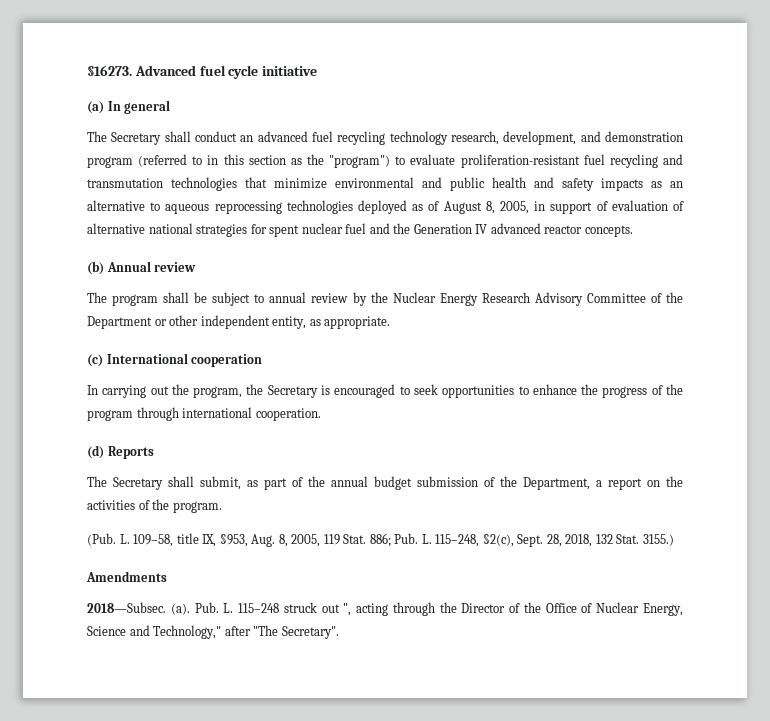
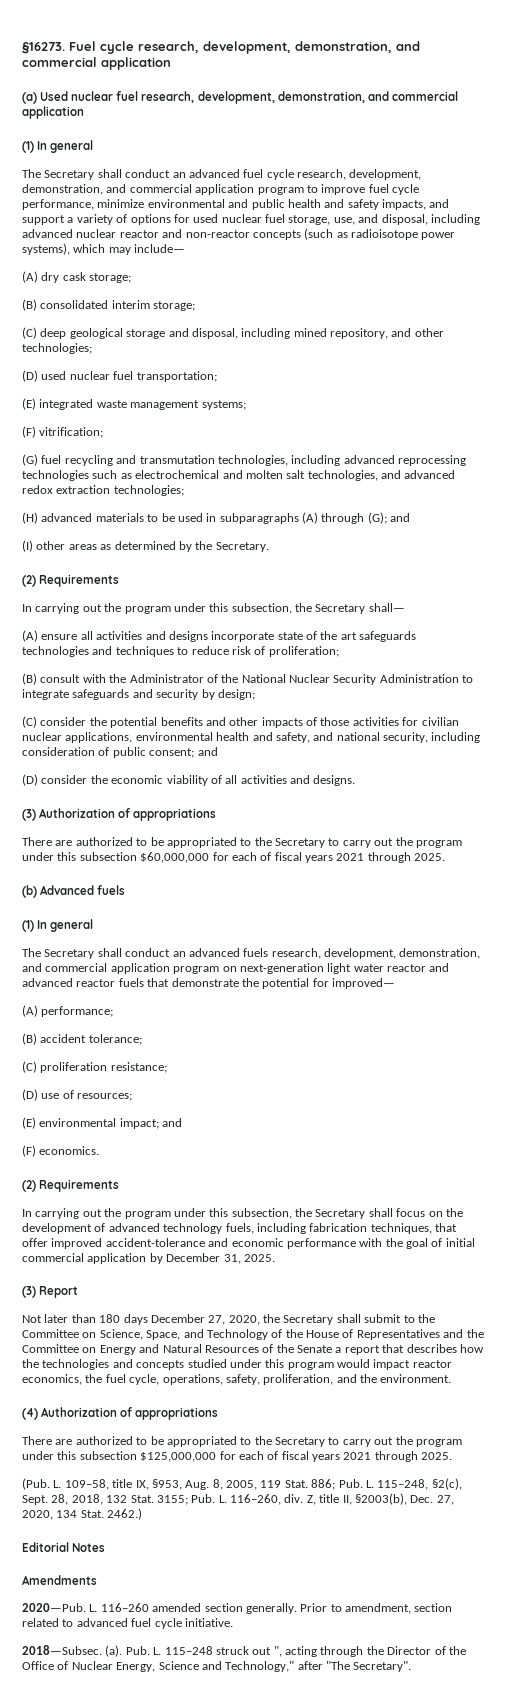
[134,65,318,79] [87,101,104,114] Advanced fuel cycle initiative // (a) -> [69,41,420,54] [22,57,171,70] [22,91,458,104] [22,106,84,119] [22,141,34,153] Fuel cycle research, development, demonstration, and commercial application // (a) Used nuclear fuel research, development, demonstration, and commercial application // (1)
[337,131,683,145] [87,154,683,168] [87,177,267,191] recycling technology research, development, and demonstration program (referred to in this section as the "program") to evaluate proliferation-resistant fuel recycling and transmutation technologies that -> [266,169,422,180] [22,184,419,195] [22,199,94,210] cycle research, development, demonstration, and commercial application program to improve fuel cycle performance,
[601,178,683,191] [87,200,684,214] [87,223,633,237] [87,261,197,275] [87,292,683,306] [87,315,391,329] [87,353,263,367] [87,384,684,398] [87,407,321,421] [87,445,154,459] [87,476,590,490] impacts as an alternative to aqueous reprocessing technologies deployed as of August 8, 2005, in support of evaluation of alternative national strategies for spent nuclear fuel and the Generation IV advanced reactor concepts. // (b) Annual review // The program shall be subject to annual review by the Nuclear Energy Research Advisory Committee of the Department or other independent entity, as appropriate. // (c) International cooperation // In carrying out the program, the Secretary is encouraged to seek opportunities to enhance the progress of the program through international cooperation. // (d) Reports // The Secretary shall submit, as part of the annual budget submission of the Department, -> [382,199,450,210] [22,214,480,225] [22,228,456,240] [22,243,186,255] [22,271,132,283] [22,299,196,311] [22,327,444,339] [22,343,92,354] [22,370,217,382] [22,398,246,410] [22,426,104,438] [22,454,466,466] [22,470,456,481] [22,485,184,496] [22,512,411,524] [22,540,269,552] [22,574,120,587] [22,603,405,614] [22,630,417,642] [22,646,339,657] [22,673,474,685] [22,689,255,700] [22,716,459,728] [22,732,481,743] [22,747,218,758] [22,774,356,786] [22,808,217,821] [22,837,462,848] [22,852,446,863] [22,885,126,898] [22,919,94,932] [22,948,481,959] [22,963,450,974] [22,978,395,989] [22,1005,114,1017] [22,1033,142,1045] [22,1061,167,1073] [22,1089,133,1101] [22,1117,183,1129] [22,1145,100,1157] [22,1179,120,1192] [22,1208,463,1219] [22,1223,457,1234] [22,1238,475,1249] [22,1253,275,1264] [22,1286,79,1298] [22,1314,435,1325] [22,1329,484,1340] [22,1344,332,1355] impacts, and support a variety of options for used nuclear fuel storage, use, and disposal, including advanced nuclear reactor and non-reactor concepts (such as radioisotope power systems), which may include— // (A) dry cask storage; // (B) consolidated interim storage; // (C) deep geological storage and disposal, including mined repository, and other technologies; // (D) used nuclear fuel transportation; // (E) integrated waste management systems; // (F) vitrification; // (G) fuel recycling and transmutation technologies, including advanced reprocessing technologies such as electrochemical and molten salt technologies, and advanced redox extraction technologies; // (H) advanced materials to be used in subparagraphs (A) through (G); and // (I) other areas as determined by the Secretary. // (2) Requirements // In carrying out the program under this subsection, the Secretary shall— // (A) ensure all activities and designs incorporate state of the art safeguards technologies and techniques to reduce risk of proliferation; // (B) consult with the Administrator of the National Nuclear Security Administration to integrate safeguards and security by design; // (C) consider the potential benefits and other impacts of those activities for civilian nuclear applications, environmental health and safety, and national security, including consideration of public consent; and // (D) consider the economic viability of all activities and designs. // (3) Authorization of appropriations // There are authorized to be appropriated to the Secretary to carry out the program under this subsection $60,000,000 for each of fiscal years 2021 through 2025. // (b) Advanced fuels // (1) In general // The Secretary shall conduct an advanced fuels research, development, demonstration, and commercial application program on next-generation light water reactor and advanced reactor fuels that demonstrate the potential for improved— // (A) performance; // (B) accident tolerance; // (C) proliferation resistance; // (D) use of resources; // (E) environmental impact; and // (F) economics. // (2) Requirements // In carrying out the program under this subsection, the Secretary shall focus on the development of advanced technology fuels, including fabrication techniques, that offer improved accident-tolerance and economic performance with the goal of initial commercial application by December 31, 2025. // (3) Report // Not later than 180 days December 27, 2020, the Secretary shall submit to the Committee on Science, Space, and Technology of the House of Representatives and the Committee on Energy and Natural Resources of the Senate
[647,476,683,487] [87,499,222,513] on the activities of the program. -> [382,1344,484,1353] [22,1359,452,1370] [22,1374,452,1385] [22,1407,219,1420] [22,1436,462,1447] [22,1451,453,1462] that describes how the technologies and concepts studied under this program would impact reactor economics, the fuel cycle, operations, safety, proliferation, and the environment. // (4) Authorization of appropriations // There are authorized to be appropriated to the Secretary to carry out the program under this subsection $125,000,000 for each of fiscal years 2021 through 2025.
[642,534,674,546] [86,571,167,582] 3155.) // Amendments -> [156,1493,454,1505] [22,1508,143,1520] [22,1542,106,1552] [22,1575,97,1585] [22,1603,453,1614] [22,1618,233,1629] 3155; Pub. L. 116–260, div. Z, title II, §2003(b), Dec. 27, 2020, 134 Stat. 2462.) // Editorial Notes // Amendments // 2020—Pub. L. 116–260 amended section generally. Prior to amendment, section related to advanced fuel cycle initiative.

